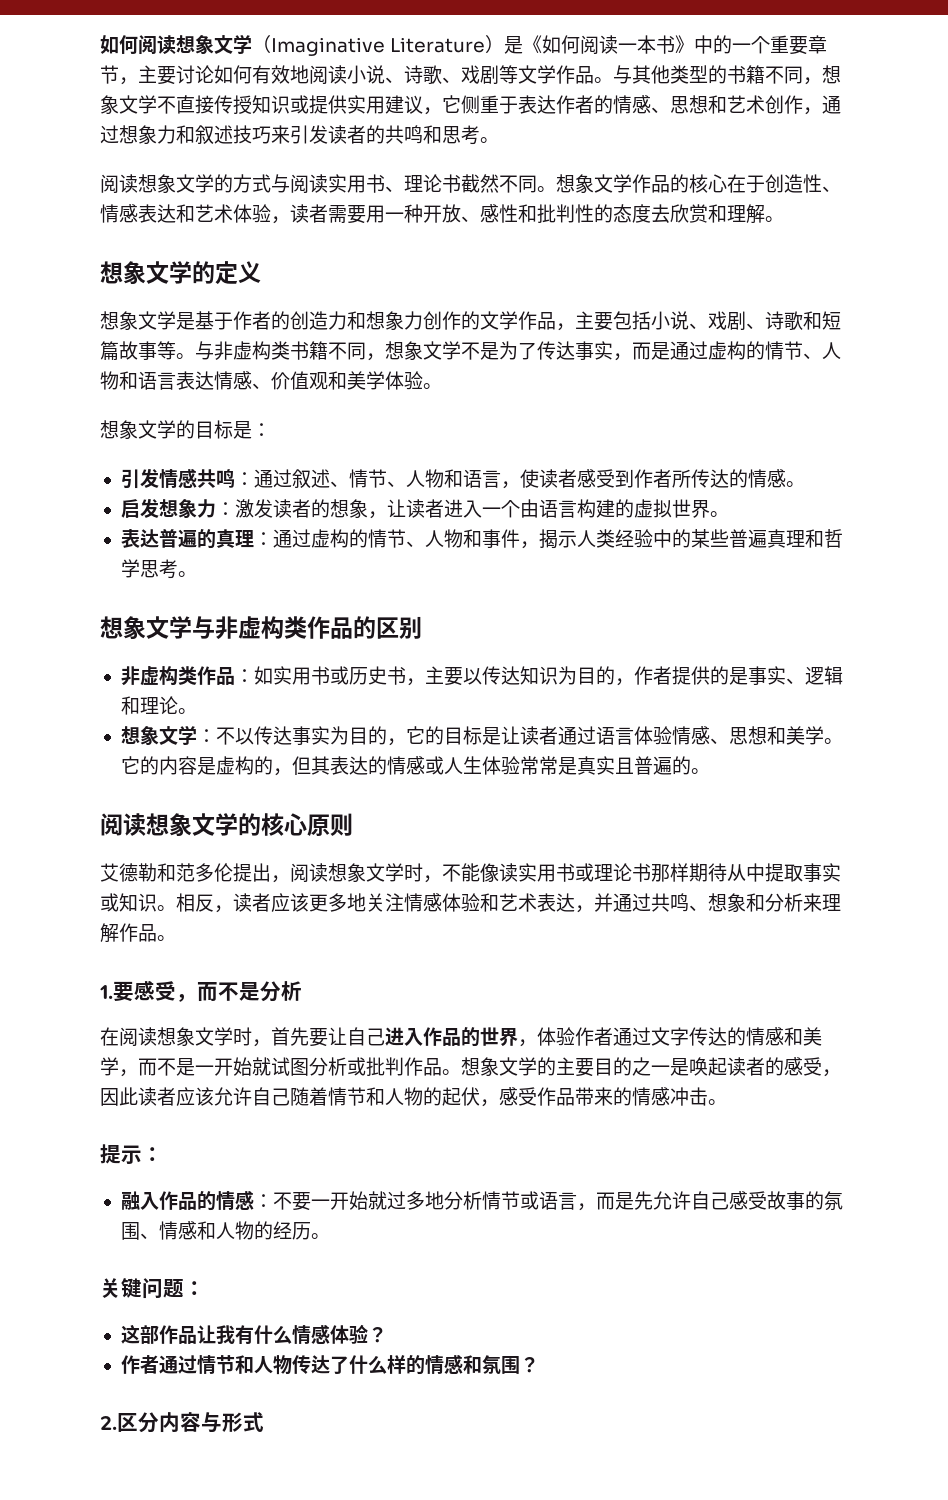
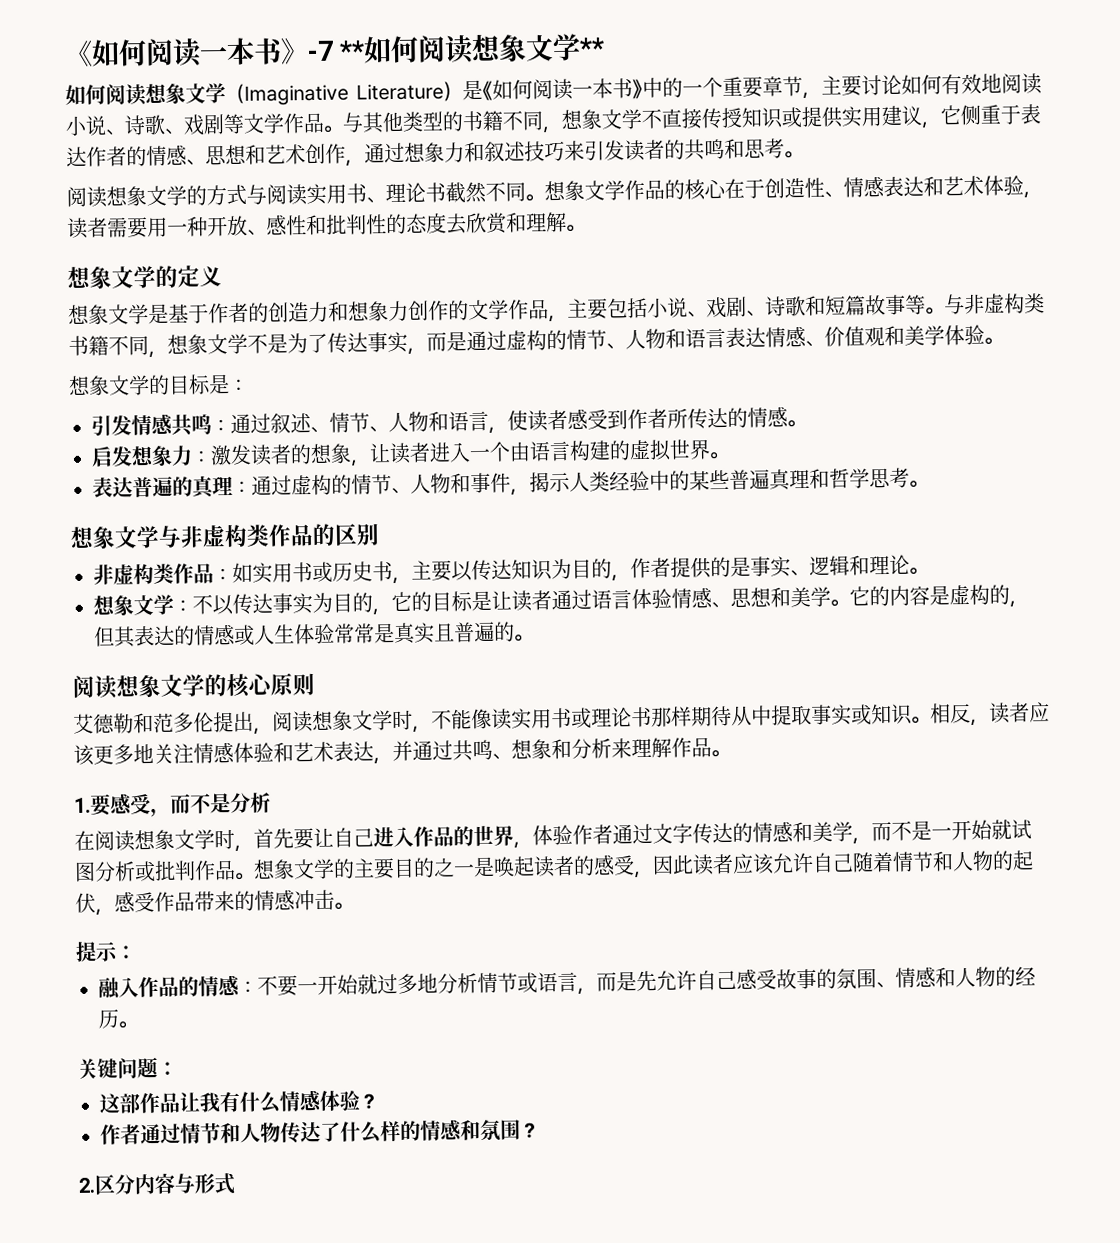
(100, 44) none -> [64,33,606,68] 《如何阅读一本书》-7 **如何阅读想象文学** //

